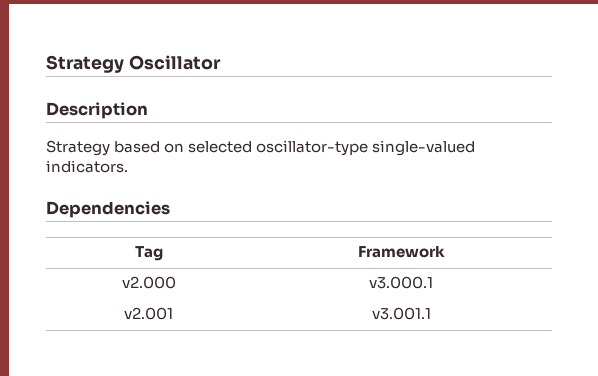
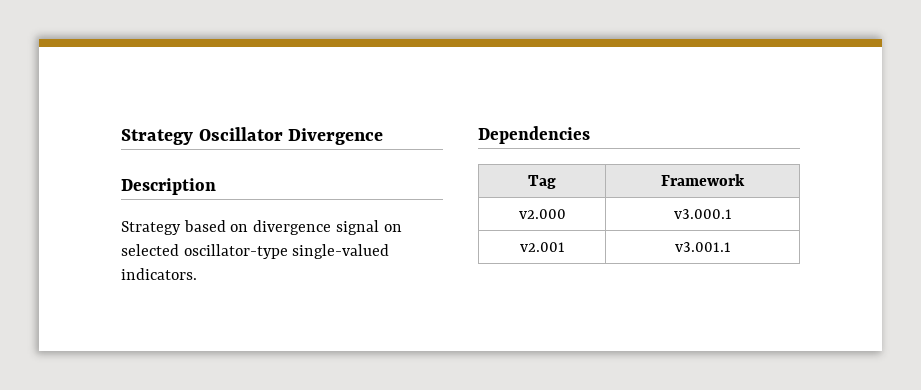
(221, 62) none -> [288,128,384,145] Divergence
(185, 148) none -> [253,220,402,235] divergence signal on

